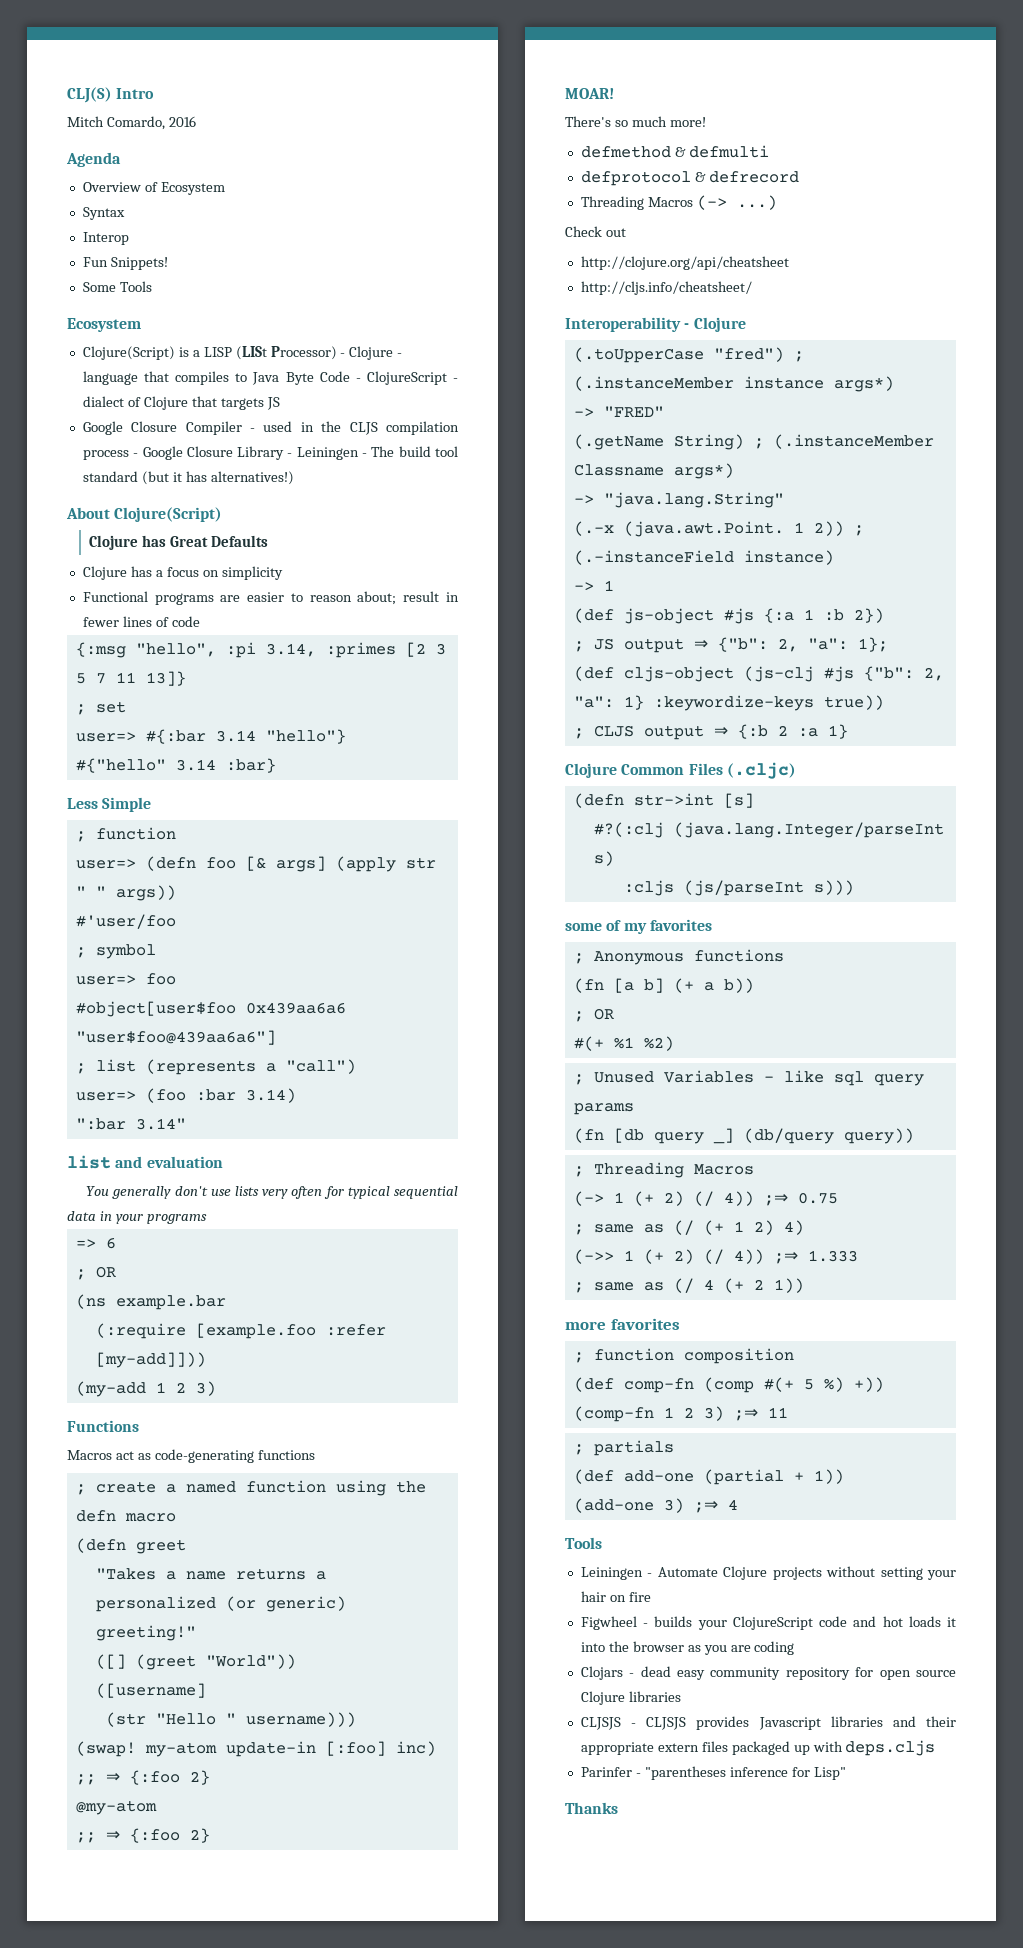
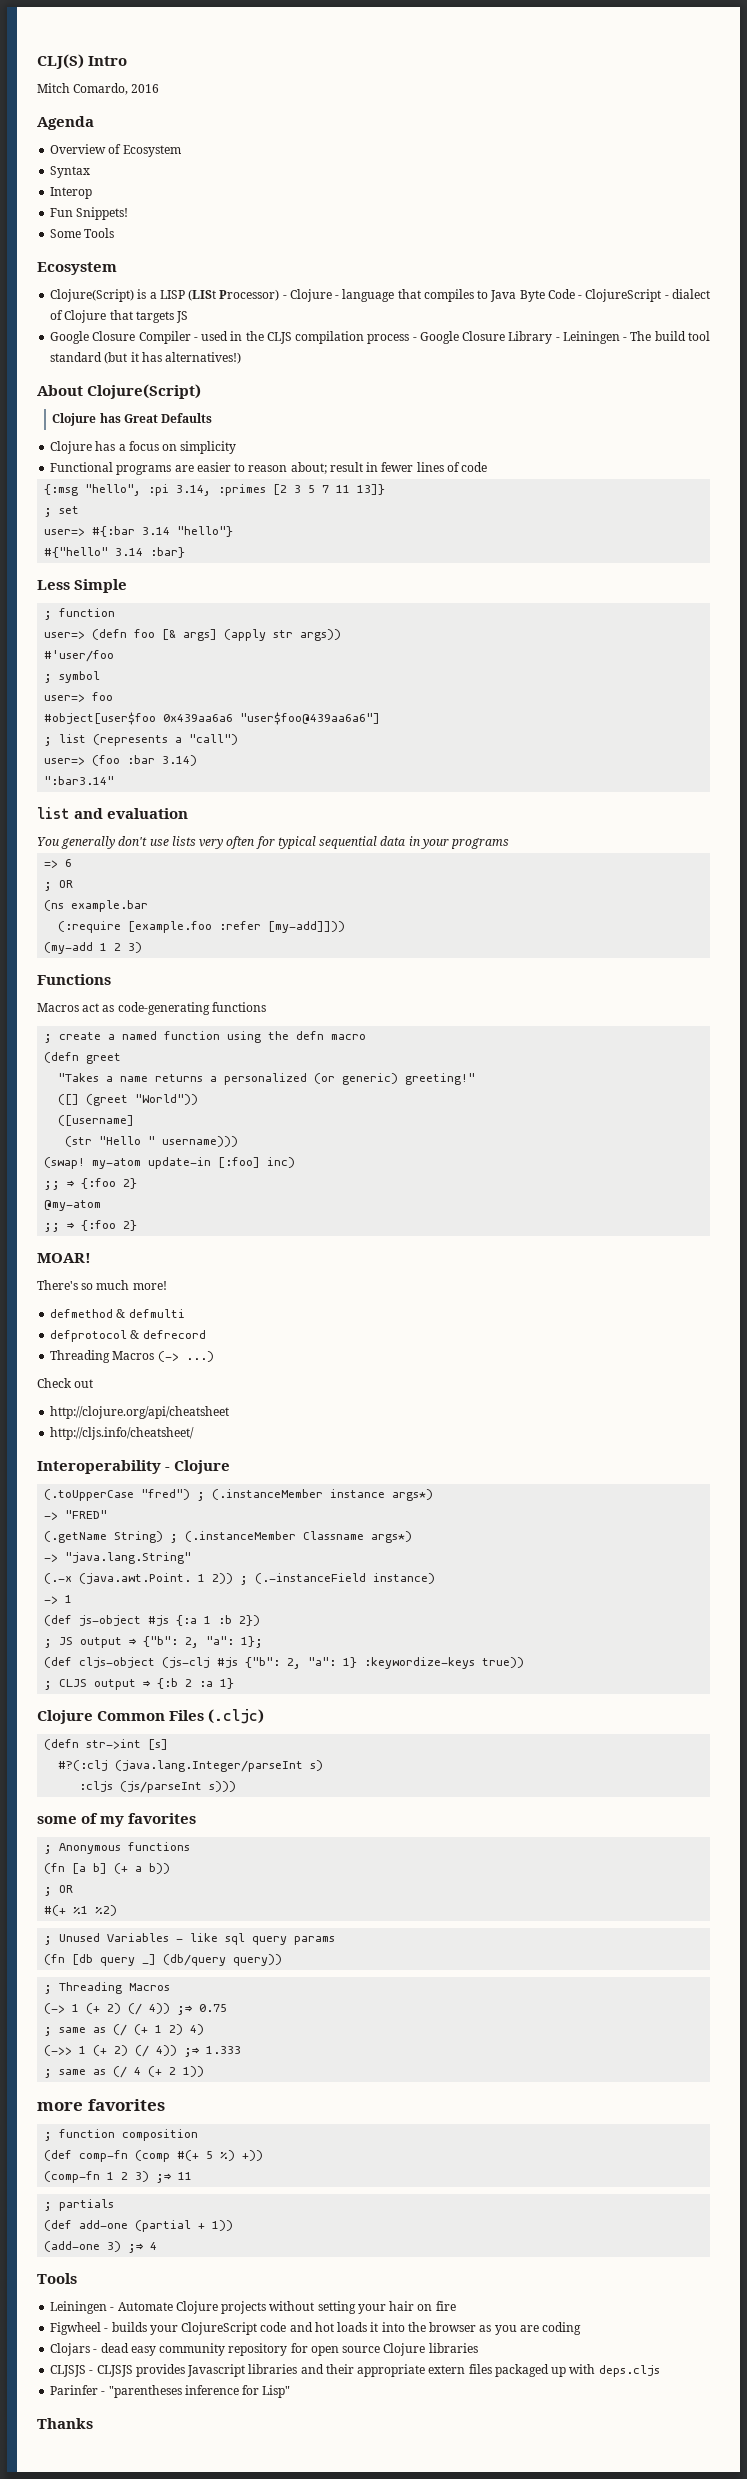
[75,886,106,897] " " -> (294, 634) none
[75,1118,186,1130] ":bar 3.14" -> [44,776,115,785] ":bar3.14"

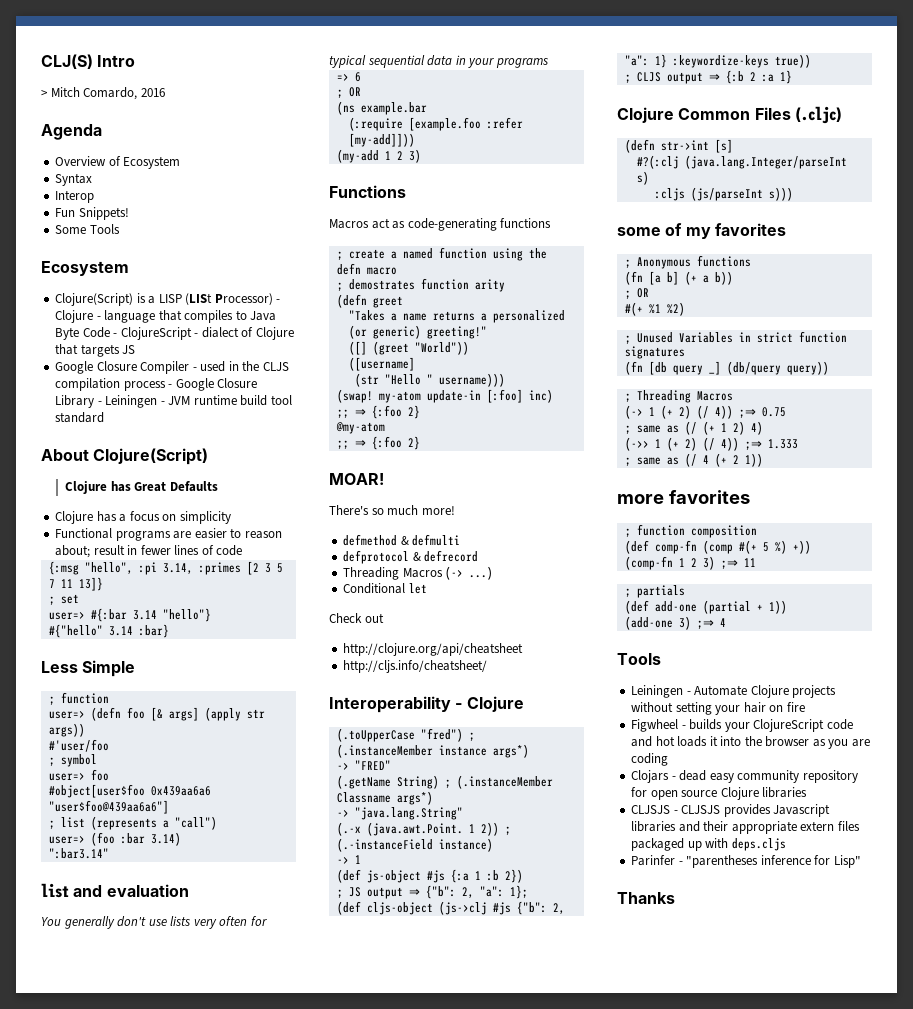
(128, 61) none -> [41,90,48,97] >
[630,331,652,341] The -> [168,395,237,405] JVM runtime
[104,352,242,364] (but it has alternatives!) -> (105, 417) none
(367, 1037) none -> [336,278,505,292] // ; demostrates function arity
(214, 1356) none -> [343,583,427,594] // Conditional let
[162,1657,211,1668] (js-clj -> [438,901,487,915] (js->clj
[176,1933,336,1945] - like sql query params -> [738,331,847,343] [624,346,685,359] in strict function signatures

